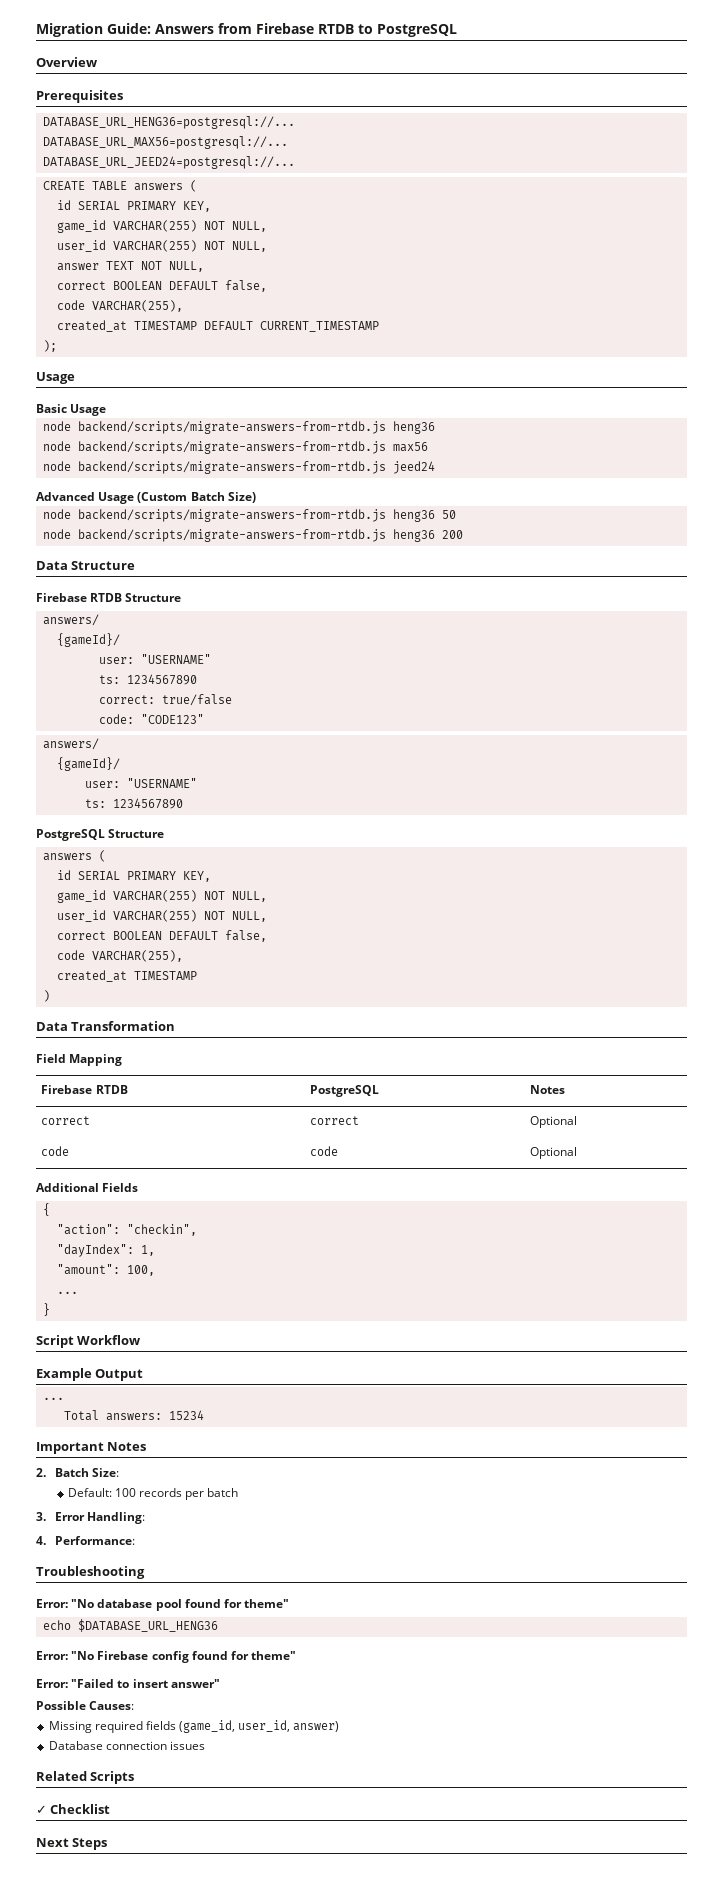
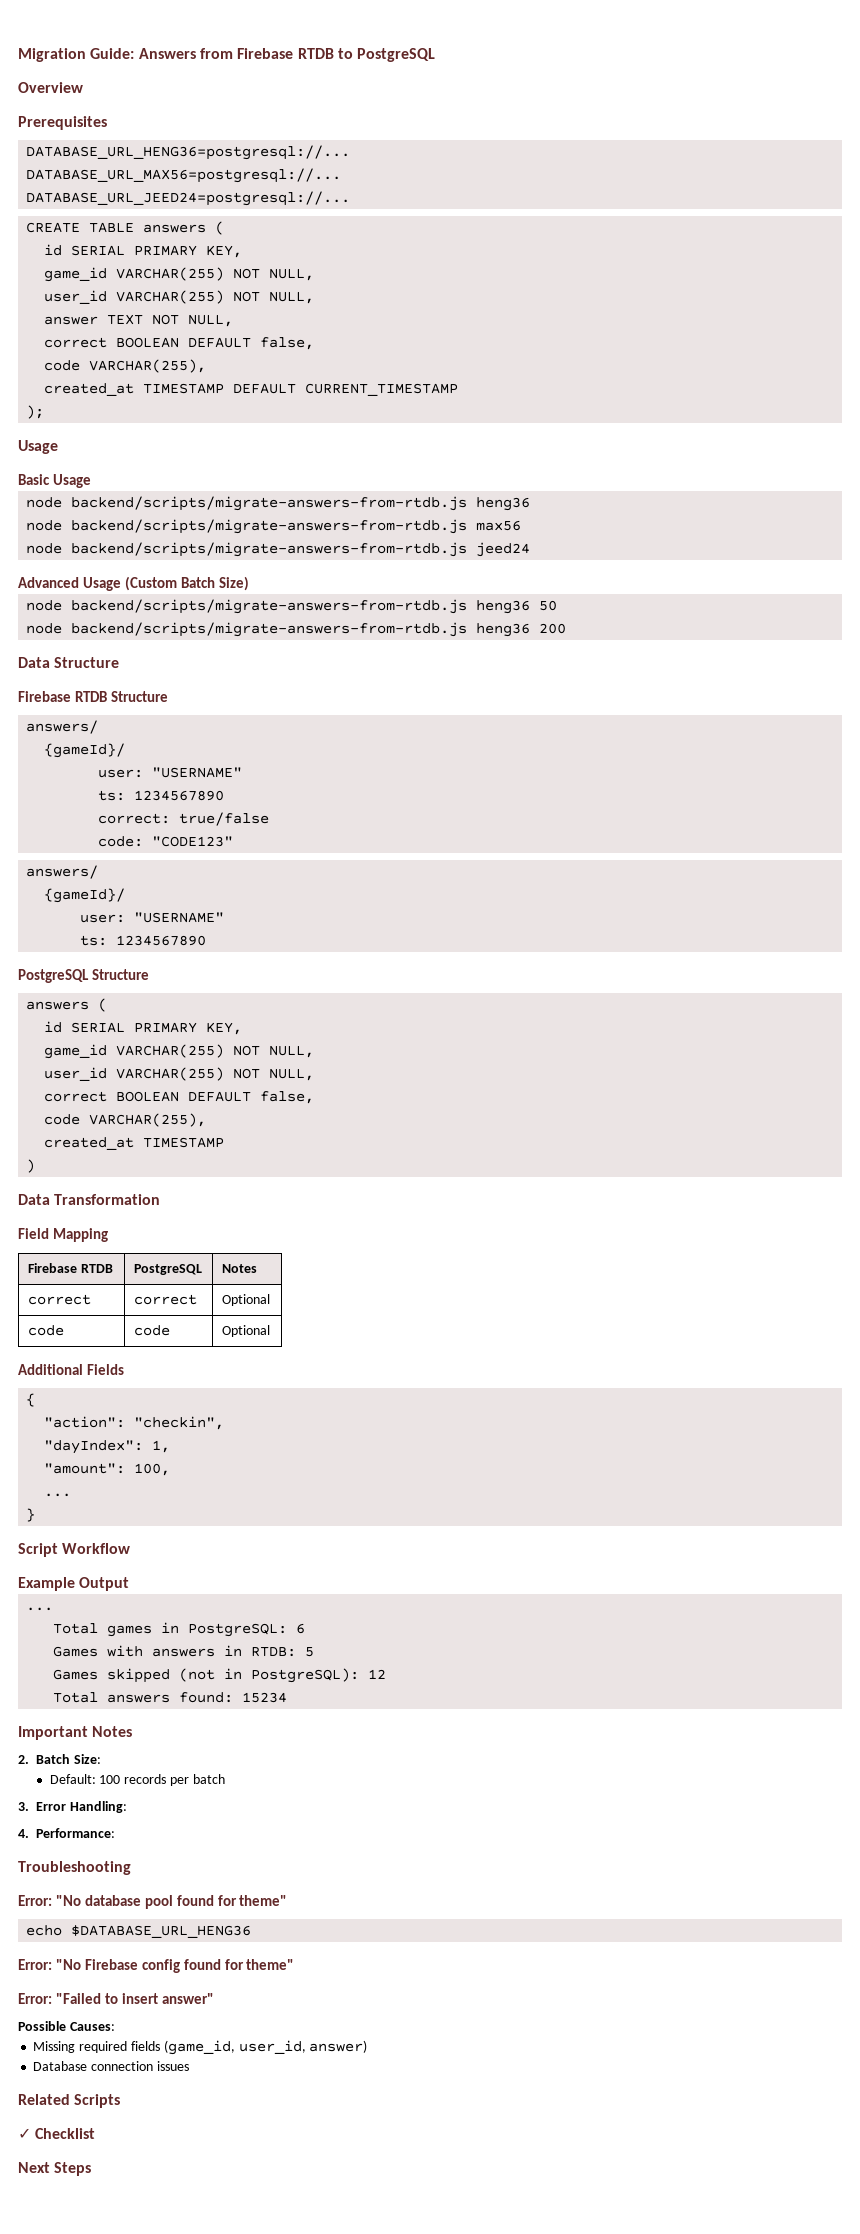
[105,1413,162,1421] answers: -> [107,1622,306,1637] [53,1645,315,1657] [53,1668,387,1683] [53,1692,234,1703] games in PostgreSQL: 6 // Games with answers in RTDB: 5 // Games skipped (not in PostgreSQL): 12 // Total answers found:

